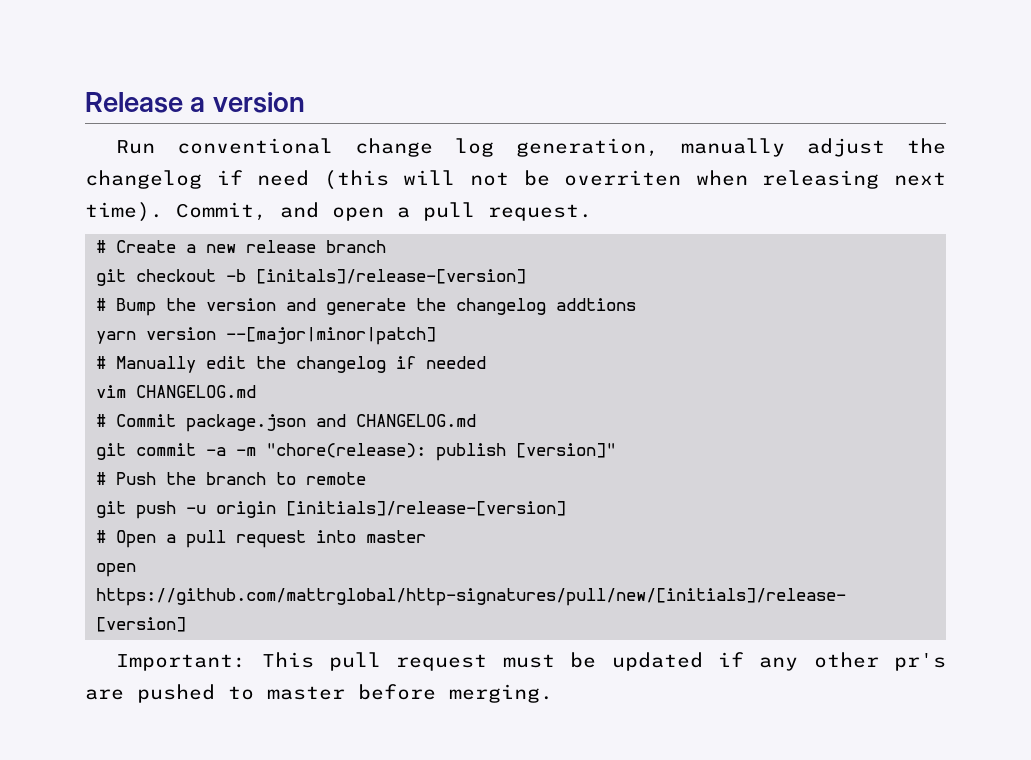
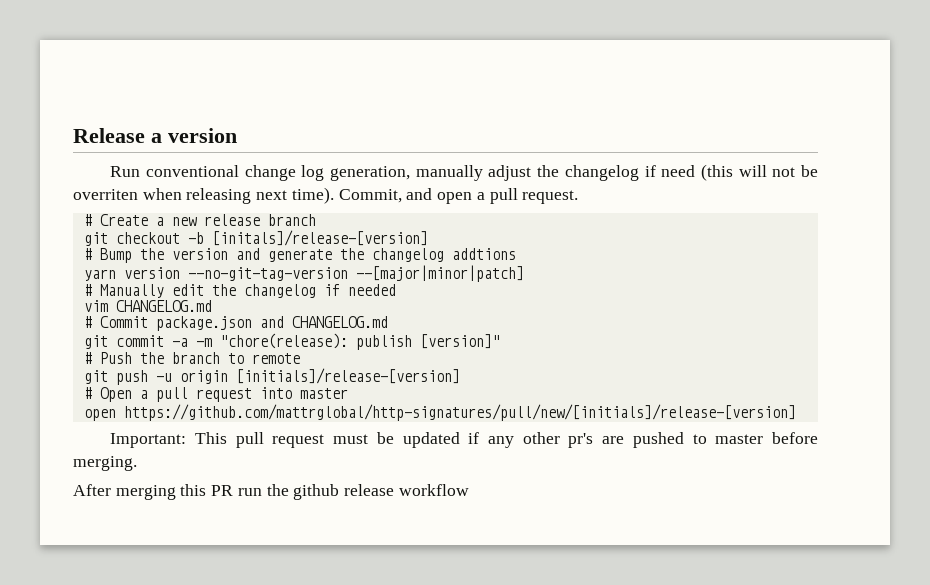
(217, 333) none -> [187,267,348,281] --no-git-tag-version
(553, 693) none -> [73,484,469,500] // After merging this PR run the github release workflow

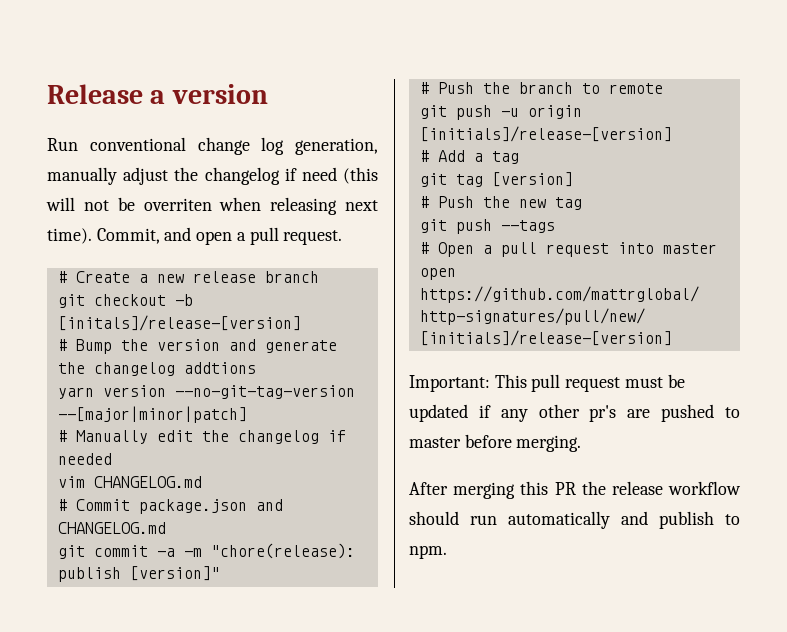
(460, 376) none -> [419,150,519,164] [419,172,573,187] [419,196,582,210] [419,219,555,234] // # Add a tag // git tag [version] // # Push the new tag // git push --tags
[237,484,469,500] run the github release workflow -> [581,481,741,495] [409,511,740,529] [409,545,447,559] the release workflow should run automatically and publish to npm.

